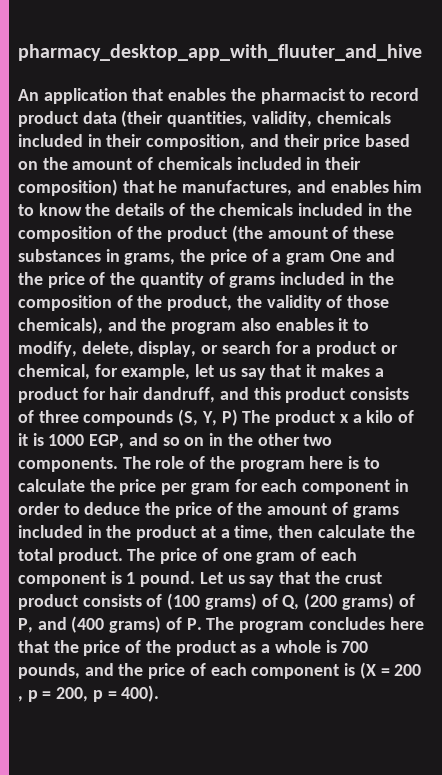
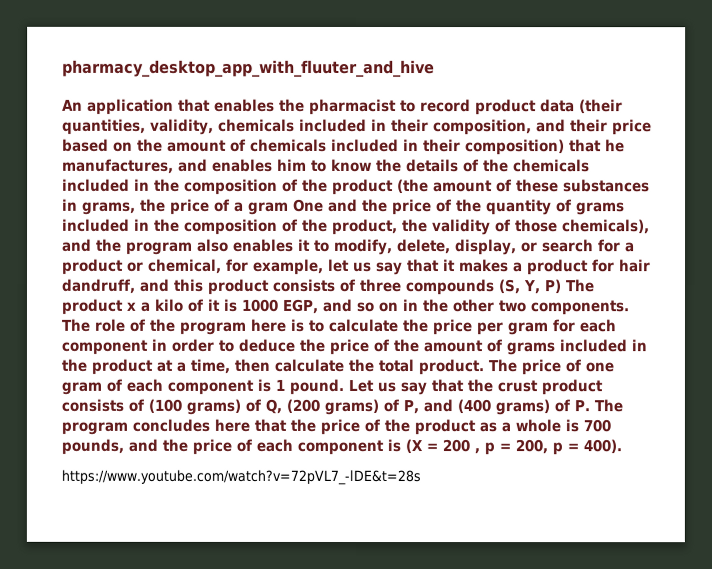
(160, 693) none -> [61,469,421,486] // https://www.youtube.com/watch?v=72pVL7_-lDE&t=28s

